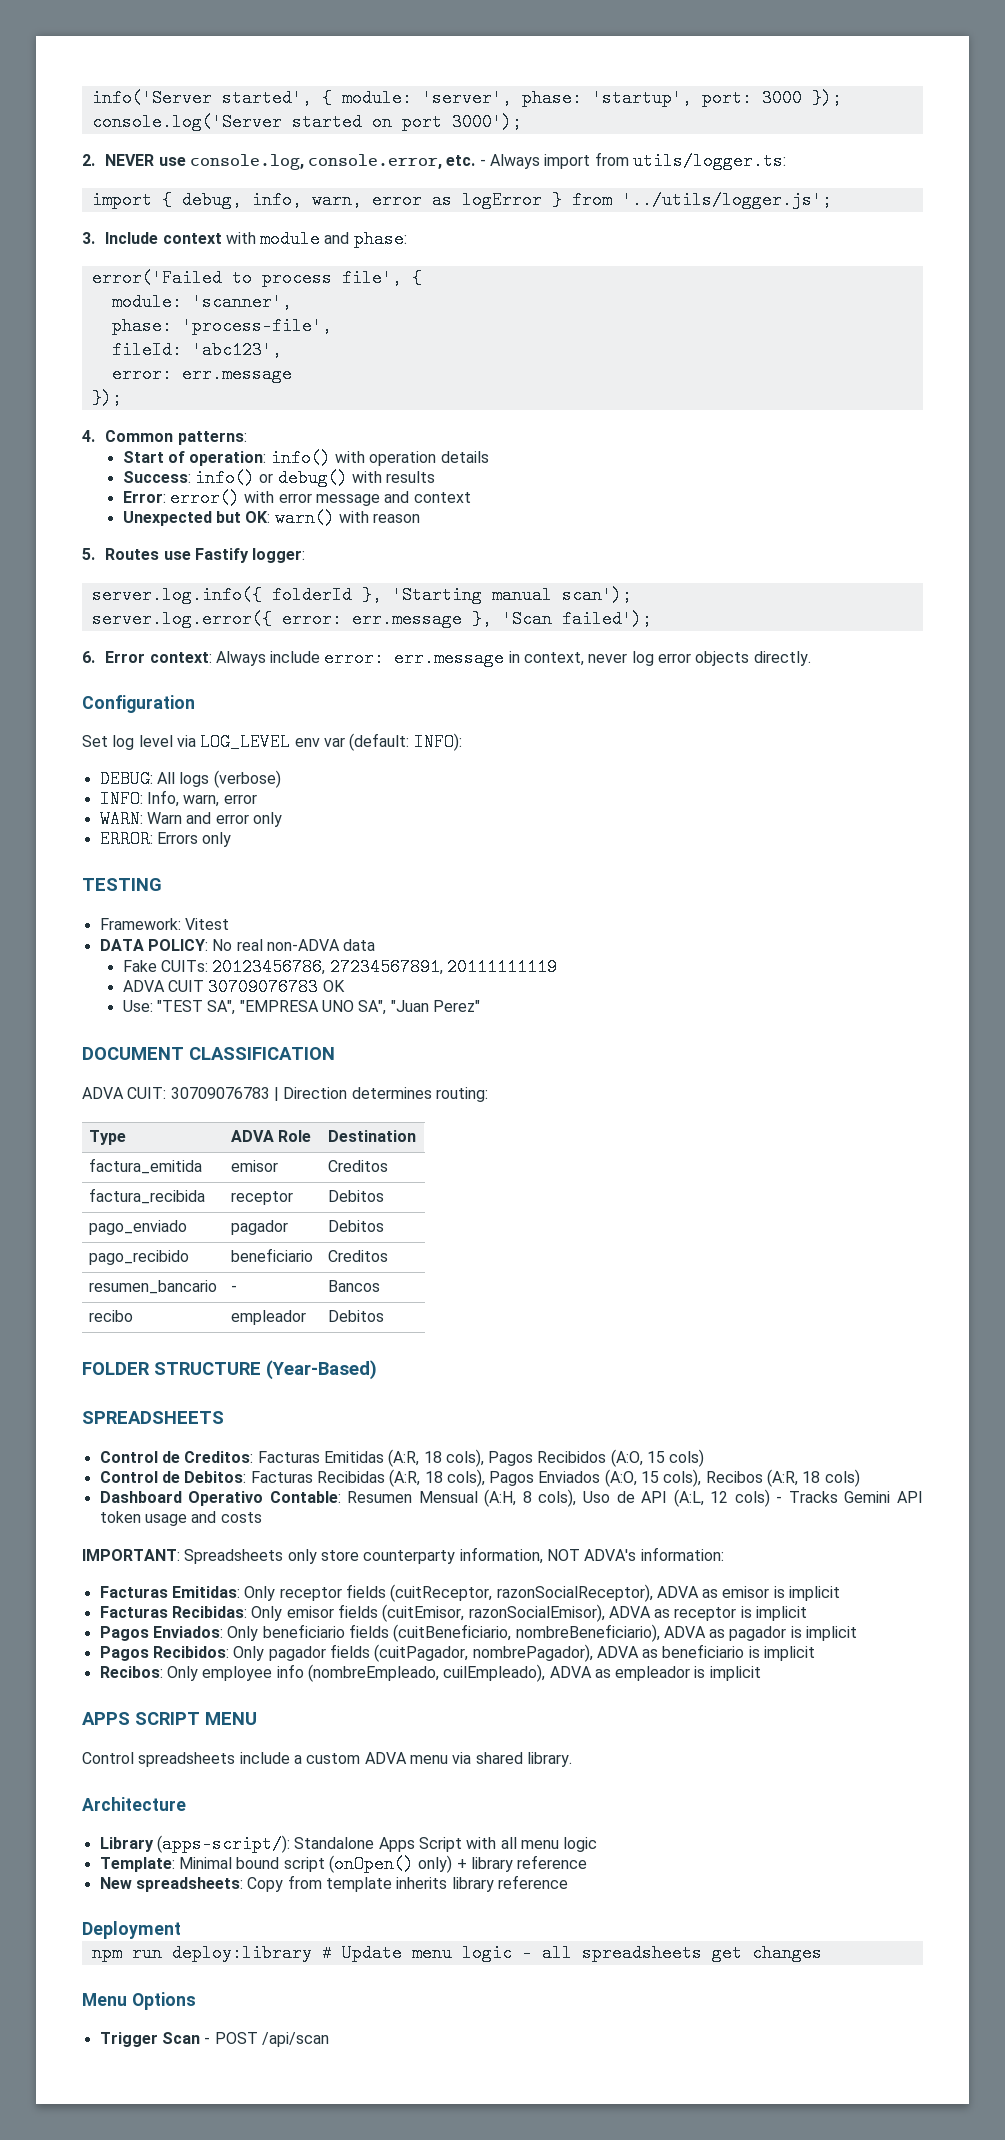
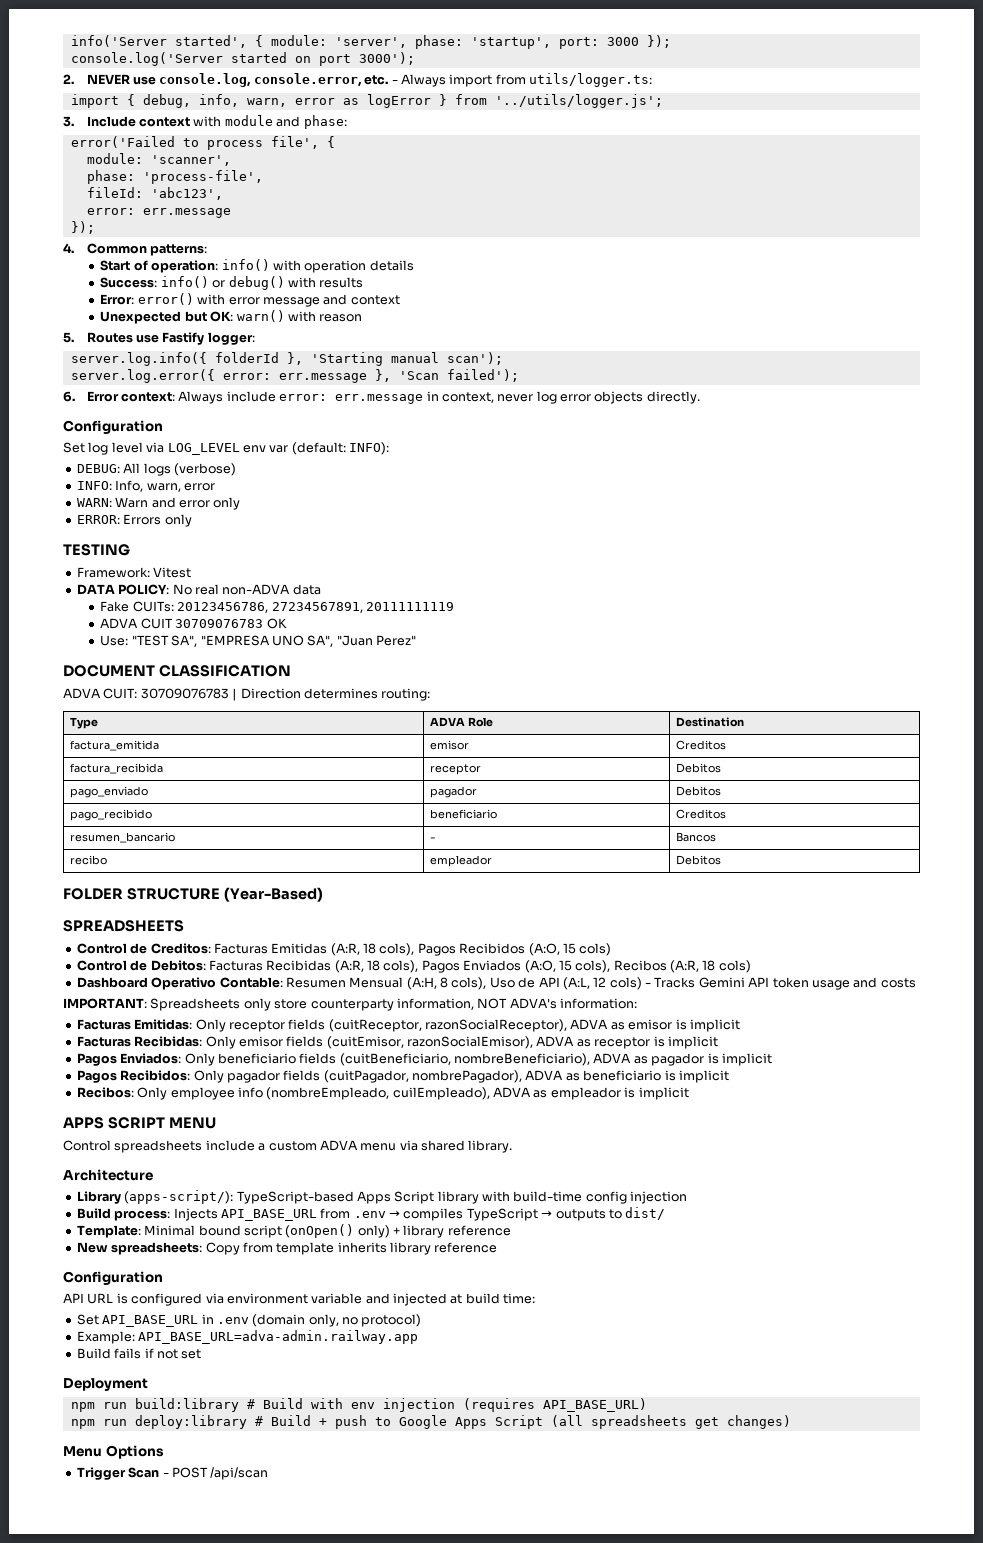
[294,1837,598,1852] Standalone Apps Script with all menu logic -> [236,1191,688,1204] [76,1207,666,1221] TypeScript-based Apps Script library with build-time config injection // Build process: Injects API_BASE_URL from .env → compiles TypeScript → outputs to dist/
[82,1921,181,1939] [91,1944,572,1962] Deployment // npm run deploy:library # Update menu logic - all -> [63,1271,163,1285] [63,1293,536,1306] [76,1314,422,1327] [76,1330,419,1344] [76,1348,202,1359] [63,1378,148,1391] [70,1398,647,1412] [70,1415,583,1429] Configuration // API URL is configured via environment variable and injected at build time: // Set API_BASE_URL in .env (domain only, no protocol) // Example: API_BASE_URL=adva-admin.railway.app // Build fails if not set // Deployment // npm run build:library # Build with env injection (requires API_BASE_URL) // npm run deploy:library # Build + push to Google Apps Script (all
[751,1944,822,1962] changes -> [726,1415,791,1429] changes)

